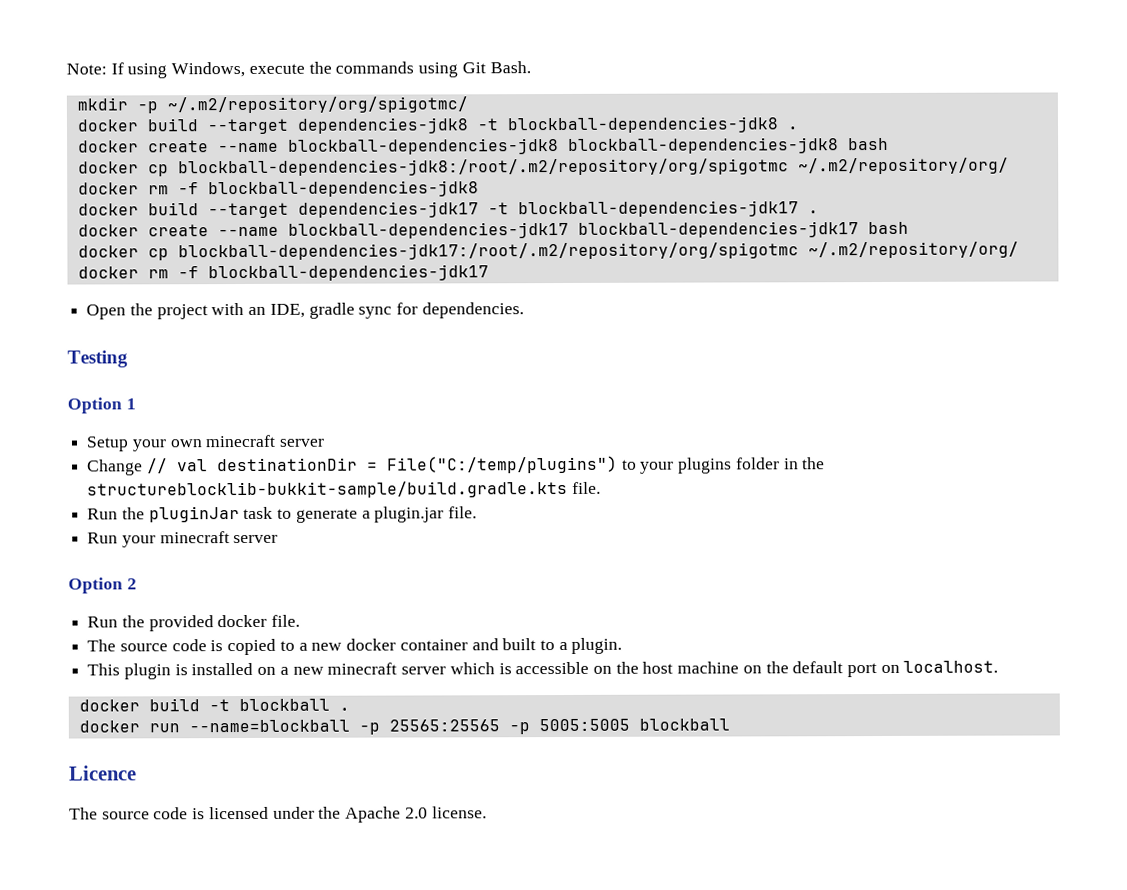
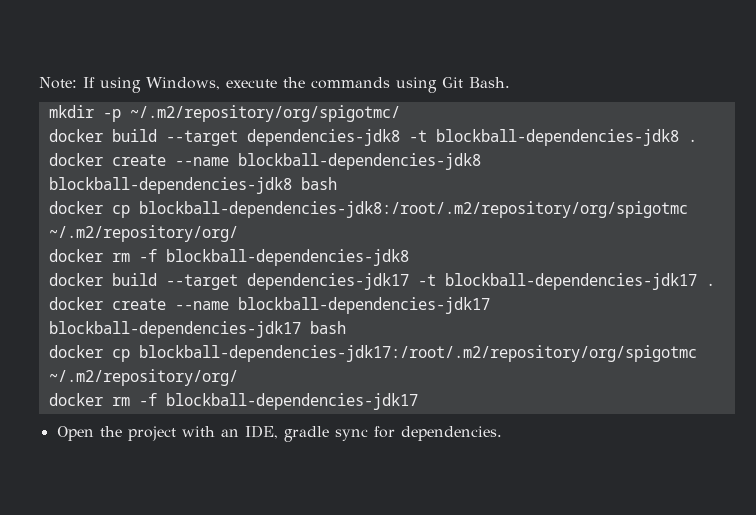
[67,350,128,368] [67,397,136,414] [86,434,326,452] [87,455,826,476] [87,480,601,499] [87,506,478,523] [87,531,279,548] [68,577,137,594] [87,614,301,632] [87,637,623,656] [87,660,999,680] [78,698,350,712] [78,718,730,735] [69,765,137,781] [69,806,487,823] // Testing // Option 1 // Setup your own minecraft server // Change // val destinationDir = File("C:/temp/plugins") to your plugins folder in the structureblocklib-bukkit-sample/build.gradle.kts file. // Run the pluginJar task to generate a plugin.jar file. // Run your minecraft server // Option 2 // Run the provided docker file. // The source code is copied to a new docker container and built to a plugin. // This plugin is installed on a new minecraft server which is accessible on the host machine on the default port on localhost. // docker build -t blockball . // docker run --name=blockball -p 25565:25565 -p 5005:5005 blockball // Licence // The source code is licensed under the Apache 2.0 license. -> (502, 433) none

